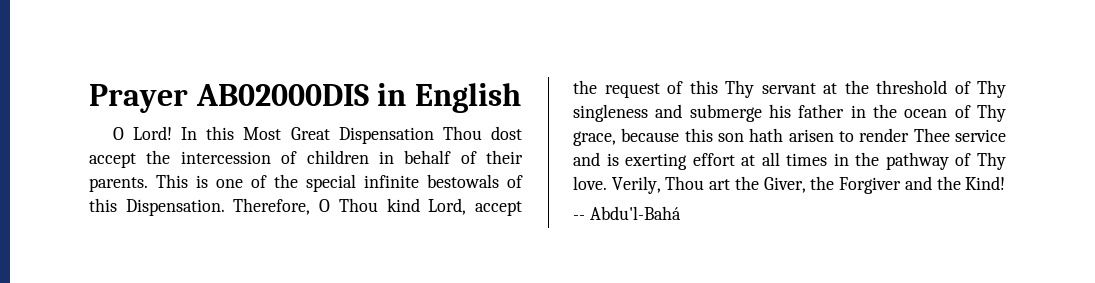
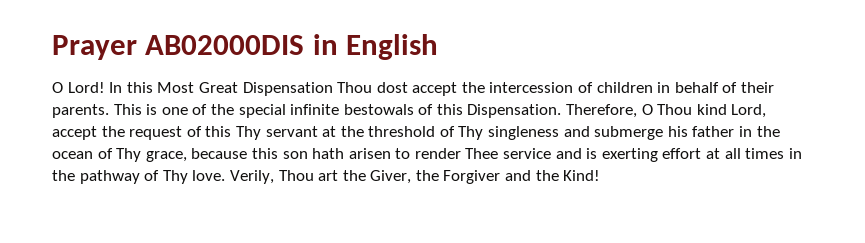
[573,206,681,220] // -- Abdu'l-Bahá -> (601, 175) none

